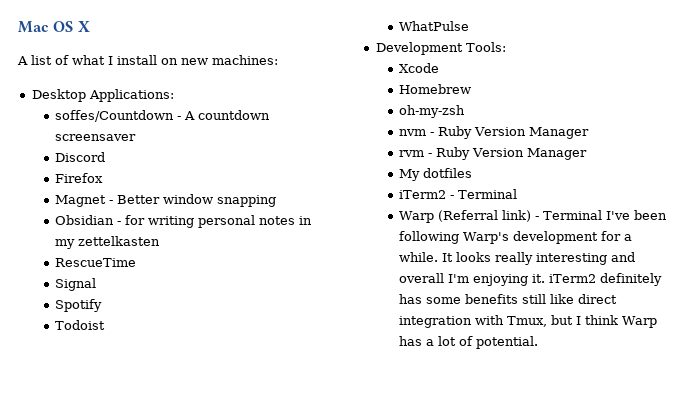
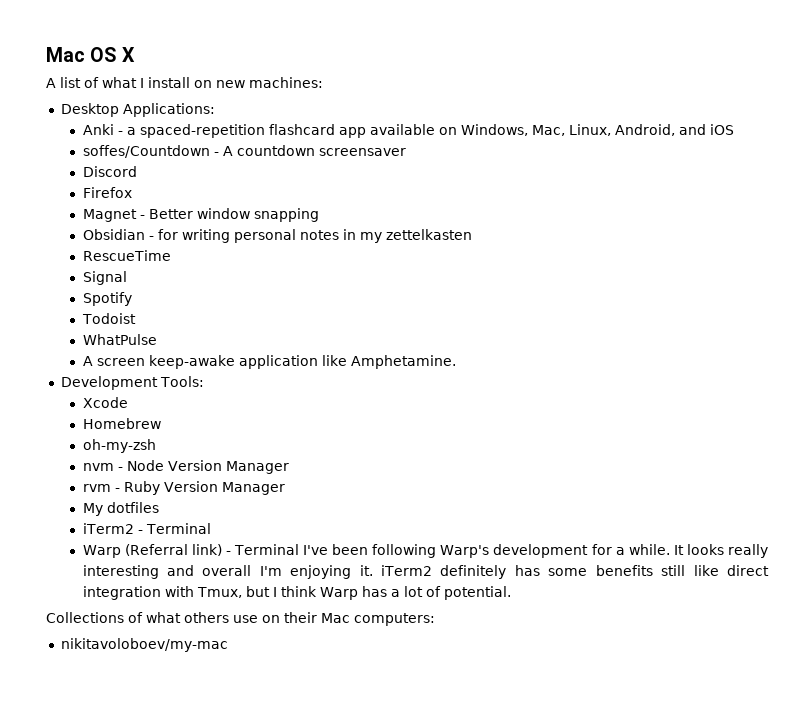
(174, 95) none -> [82,124,734,138] // Anki - a spaced-repetition flashcard app available on Windows, Mac, Linux, Android, and iOS
(469, 26) none -> [82,355,456,369] // A screen keep-awake application like Amphetamine.
[437,126,472,139] Ruby -> [126,460,164,471] Node
(538, 342) none -> [46,612,435,626] [60,638,228,652] // Collections of what others use on their Mac computers: // nikitavoloboev/my-mac

